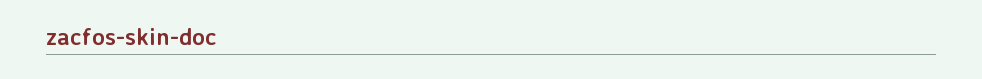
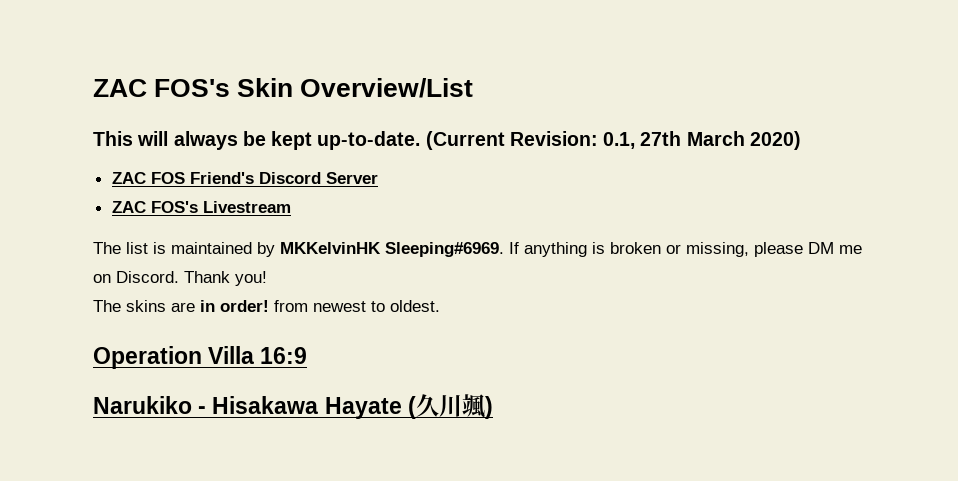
[46,28,217,45] zacfos-skin-doc -> [93,78,474,98] [93,131,801,150] [111,172,378,184] [111,201,291,213] [93,242,862,257] [93,271,267,286] [93,300,440,312] [93,346,308,369] [93,394,493,419] ZAC FOS's Skin Overview/List // This will always be kept up-to-date. (Current Revision: 0.1, 27th March 2020) // ZAC FOS Friend's Discord Server // ZAC FOS's Livestream // The list is maintained by MKKelvinHK Sleeping#6969. If anything is broken or missing, please DM me on Discord. Thank you! // The skins are in order! from newest to oldest. // Operation Villa 16:9 // Narukiko - Hisakawa Hayate (久川颯)

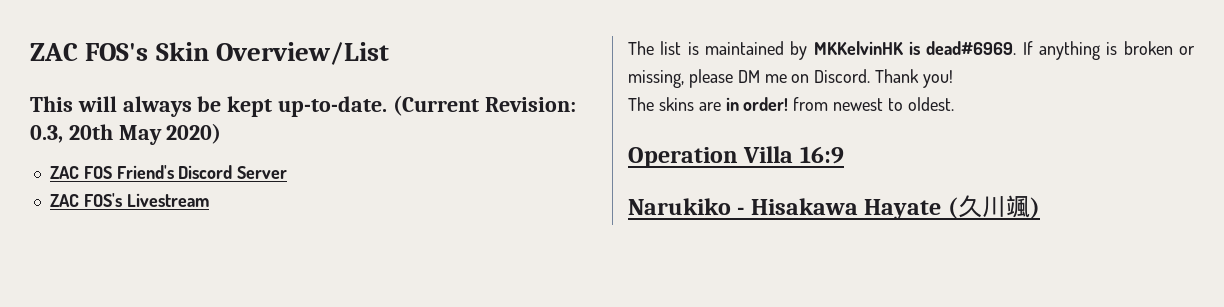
[603,131,745,149] 0.1, 27th March -> [30,124,162,145] 0.3, 20th May
[385,242,504,257] Sleeping#6969. -> [909,41,1017,55] is dead#6969.

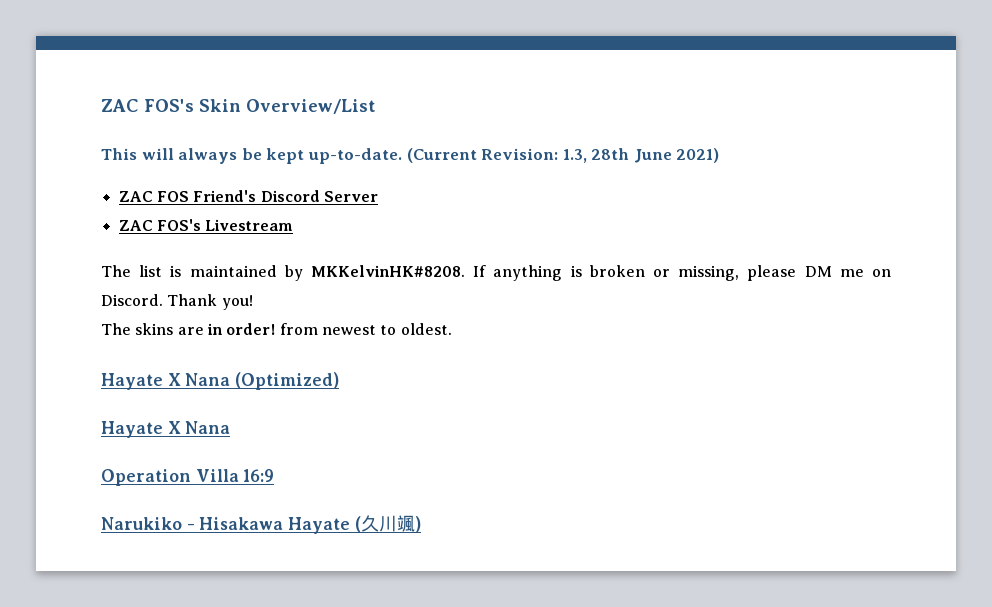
[30,123,222,145] 0.3, 20th May 2020) -> [562,148,720,163] 1.3, 28th June 2021)
[813,41,1017,55] MKKelvinHK is dead#6969. -> [311,265,465,277] MKKelvinHK#8208.
(954, 104) none -> [101,372,340,390] [101,421,231,438] // Hayate X Nana (Optimized) // Hayate X Nana

